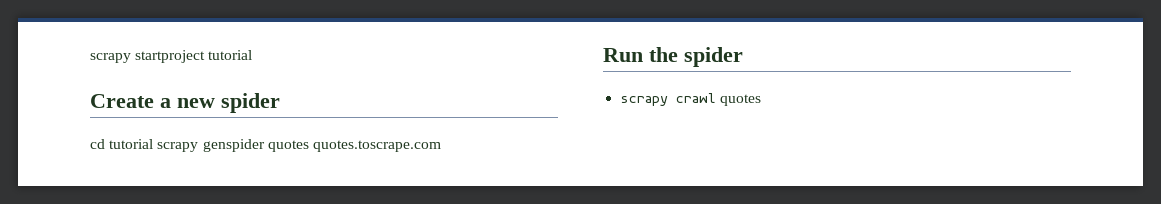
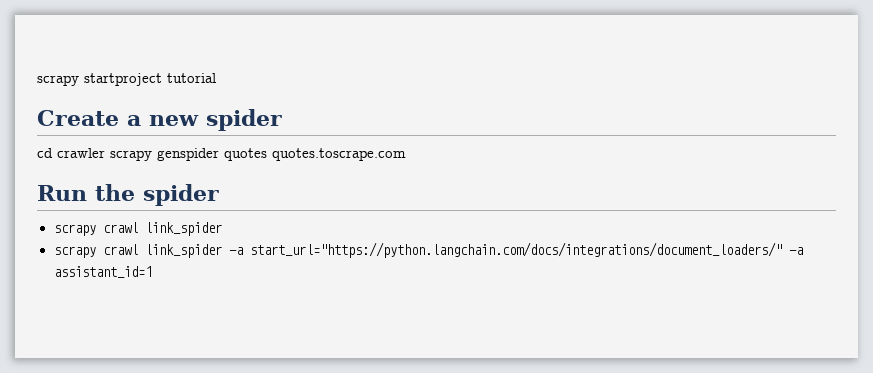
[109,139,154,149] tutorial -> [57,148,105,158] crawler
[720,94,762,106] quotes -> [144,222,222,236] [53,242,803,258] [53,266,152,278] link_spider // scrapy crawl link_spider -a start_url="https://python.langchain.com/docs/integrations/document_loaders/" -a assistant_id=1

